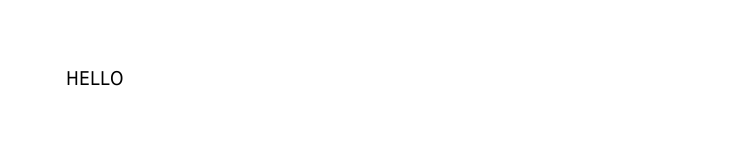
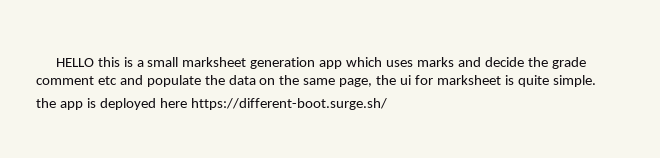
(123, 78) none -> [97,57,586,69] [36,75,596,87] [36,98,387,110] this is a small marksheet generation app which uses marks and decide the grade comment etc and populate the data on the same page, the ui for marksheet is quite simple. // the app is deployed here https://different-boot.surge.sh/

